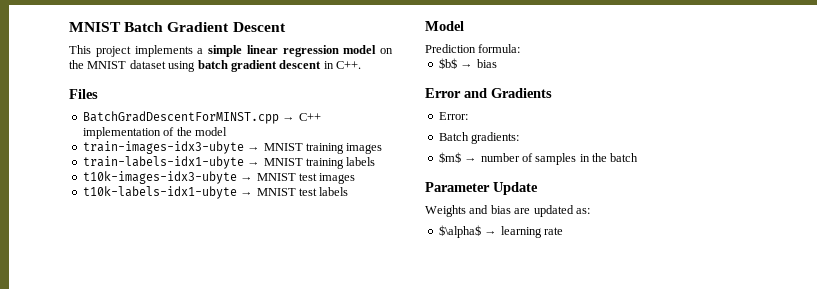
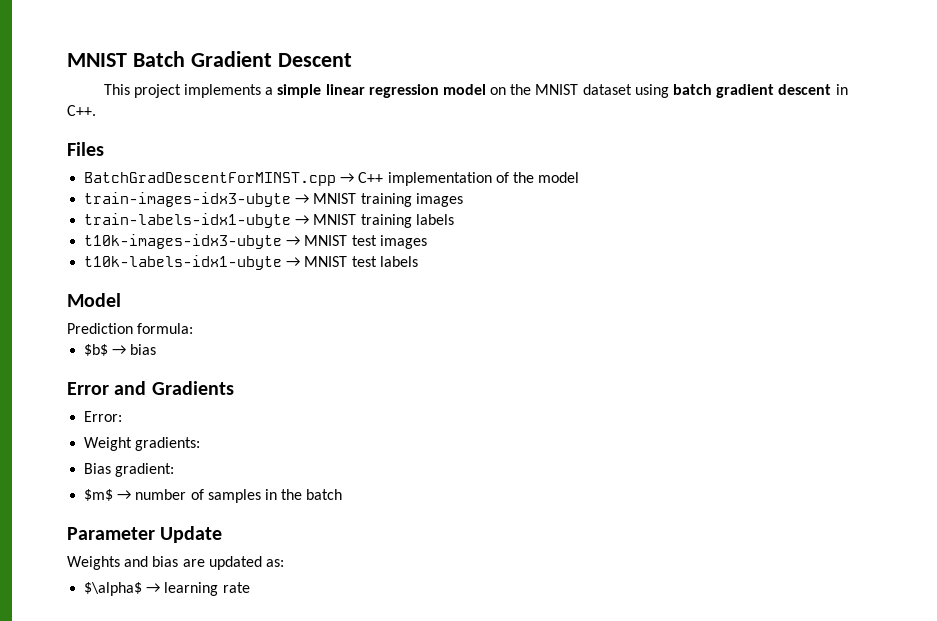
[438,132,469,141] Batch -> [84,437,133,451] Weight
(520, 138) none -> [84,463,175,477] // Bias gradient:

